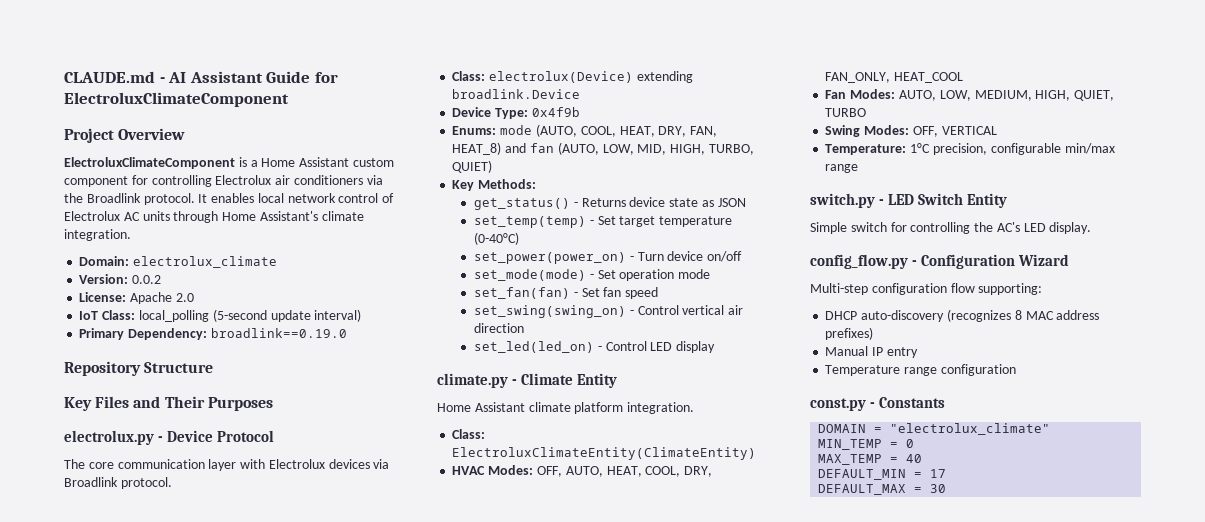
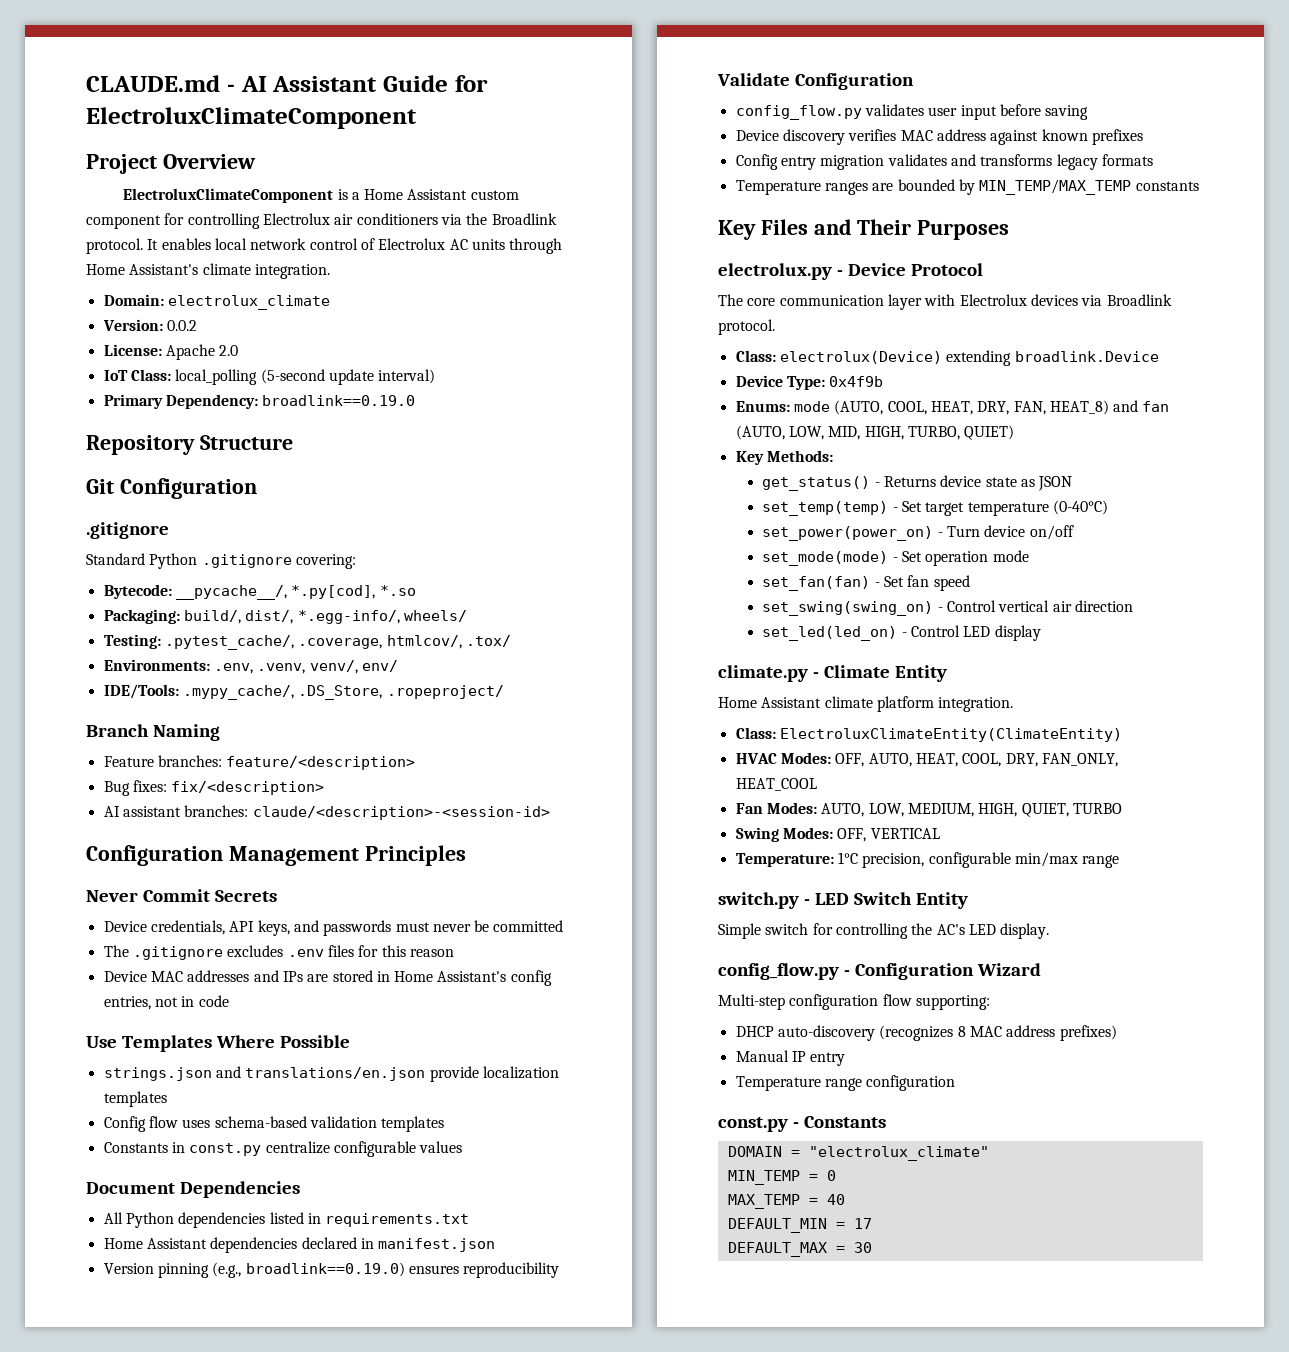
(214, 367) none -> [86,478,257,499] [86,522,169,539] [86,553,356,569] [103,584,416,600] [103,609,467,624] [103,634,511,650] [103,659,398,674] [103,684,504,700] [86,724,220,741] [103,755,416,770] [103,780,325,796] [103,805,550,820] [86,845,466,866] [86,889,277,902] [103,920,564,936] [103,945,454,960] [103,970,552,986] [103,995,229,1010] [86,1035,350,1052] [103,1066,559,1082] [103,1091,167,1107] [103,1116,445,1132] [103,1141,463,1157] [86,1181,300,1198] [103,1212,470,1228] [103,1237,496,1253] [103,1262,560,1278] [717,73,914,90] [735,104,1089,120] [735,129,1143,145] [735,154,1153,170] [735,179,1199,195] // Git Configuration // .gitignore // Standard Python .gitignore covering: // Bytecode: __pycache__/, *.py[cod], *.so // Packaging: build/, dist/, *.egg-info/, wheels/ // Testing: .pytest_cache/, .coverage, htmlcov/, .tox/ // Environments: .env, .venv, venv/, env/ // IDE/Tools: .mypy_cache/, .DS_Store, .ropeproject/ // Branch Naming // Feature branches: feature/<description> // Bug fixes: fix/<description> // AI assistant branches: claude/<description>-<session-id> // Configuration Management Principles // Never Commit Secrets // Device credentials, API keys, and passwords must never be committed // The .gitignore excludes .env files for this reason // Device MAC addresses and IPs are stored in Home Assistant's config entries, not in code // Use Templates Where Possible // strings.json and translations/en.json provide localization templates // Config flow uses schema-based validation templates // Constants in const.py centralize configurable values // Document Dependencies // All Python dependencies listed in requirements.txt // Home Assistant dependencies declared in manifest.json // Version pinning (e.g., broadlink==0.19.0) ensures reproducibility // Validate Configuration // config_flow.py validates user input before saving // Device discovery verifies MAC address against known prefixes // Config entry migration validates and transforms legacy formats // Temperature ranges are bounded by MIN_TEMP/MAX_TEMP constants

